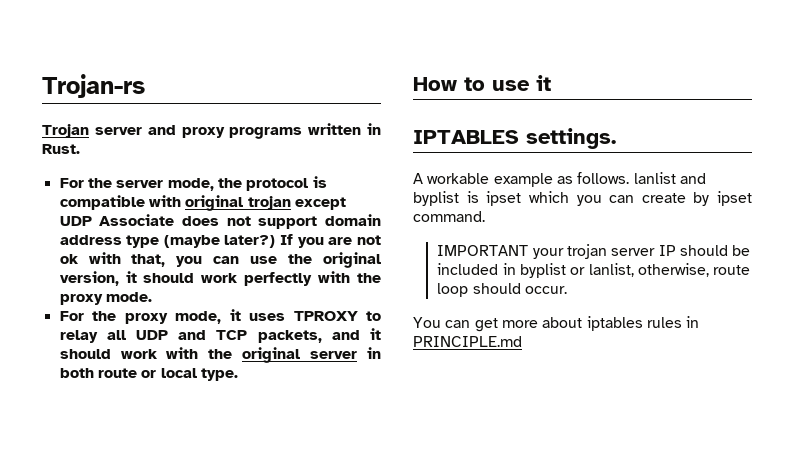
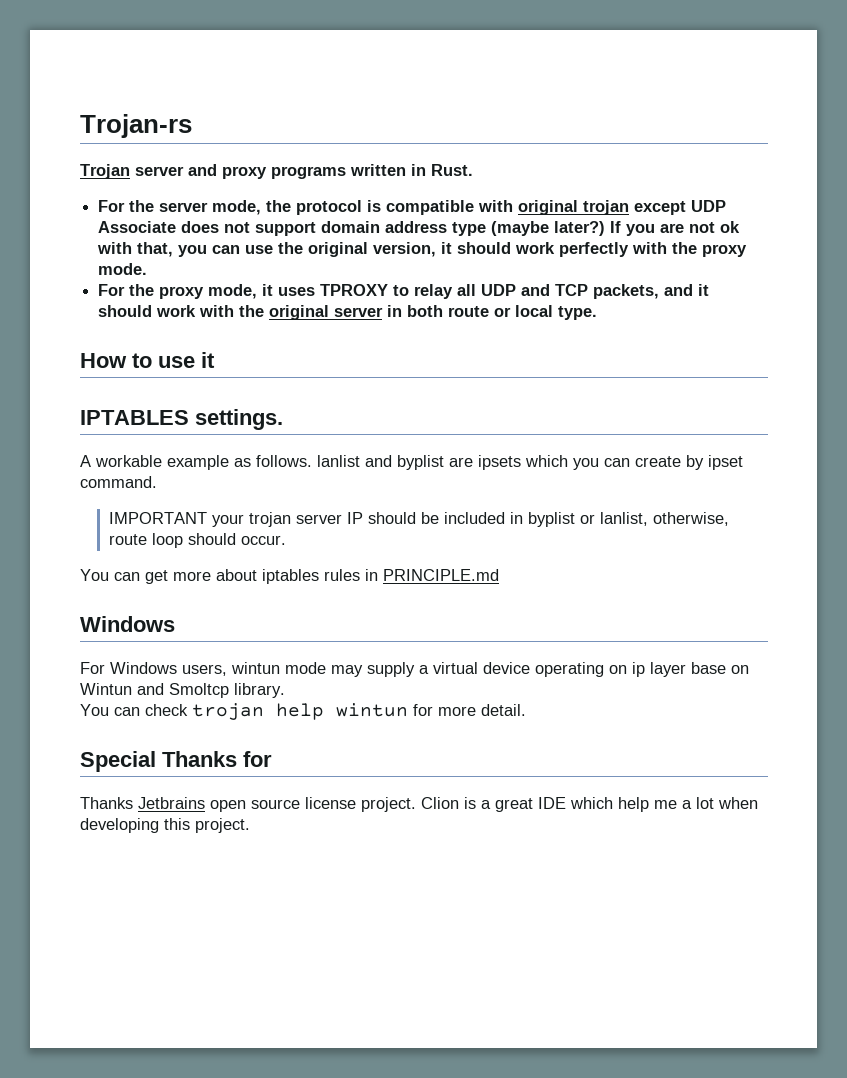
[466,191,522,206] is ipset -> [449,455,521,470] are ipsets
(522, 341) none -> [80,616,175,632] [80,662,749,677] [80,683,285,698] [80,703,526,720] [80,751,272,772] [80,797,758,812] [80,818,250,833] // Windows // For Windows users, wintun mode may supply a virtual device operating on ip layer base on Wintun and Smoltcp library. // You can check trojan help wintun for more detail. // Special Thanks for // Thanks Jetbrains open source license project. Clion is a great IDE which help me a lot when developing this project.

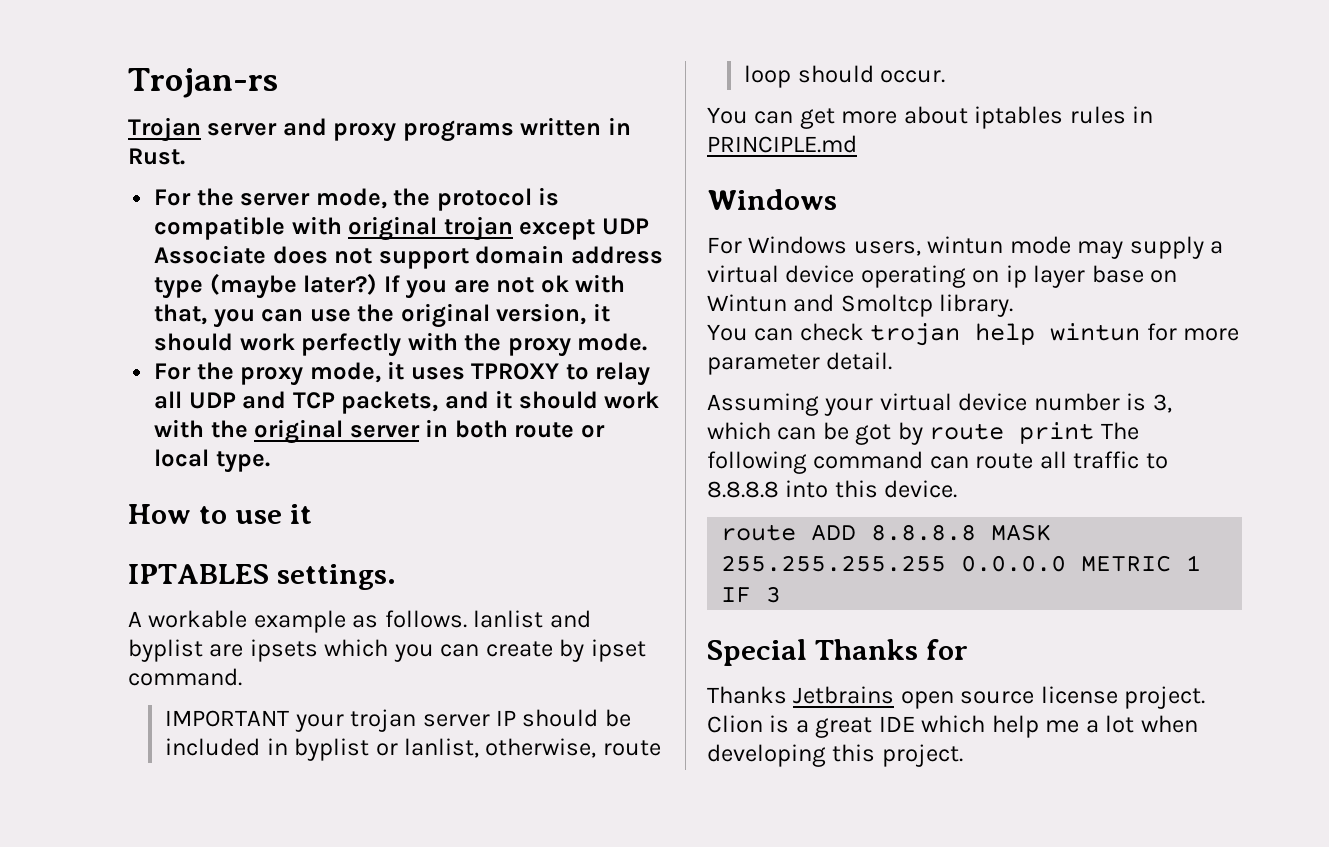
(476, 711) none -> [707,354,820,375] parameter
(526, 710) none -> [707,393,1172,416] [707,422,1139,445] [707,451,1168,474] [707,480,958,498] [721,524,1052,541] [721,555,1202,572] [721,586,782,603] // Assuming your virtual device number is 3, which can be got by route print The following command can route all traffic to 8.8.8.8 into this device. // route ADD 8.8.8.8 MASK 255.255.255.255 0.0.0.0 METRIC 1 IF 3

